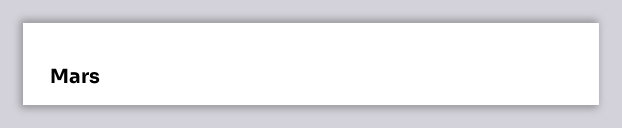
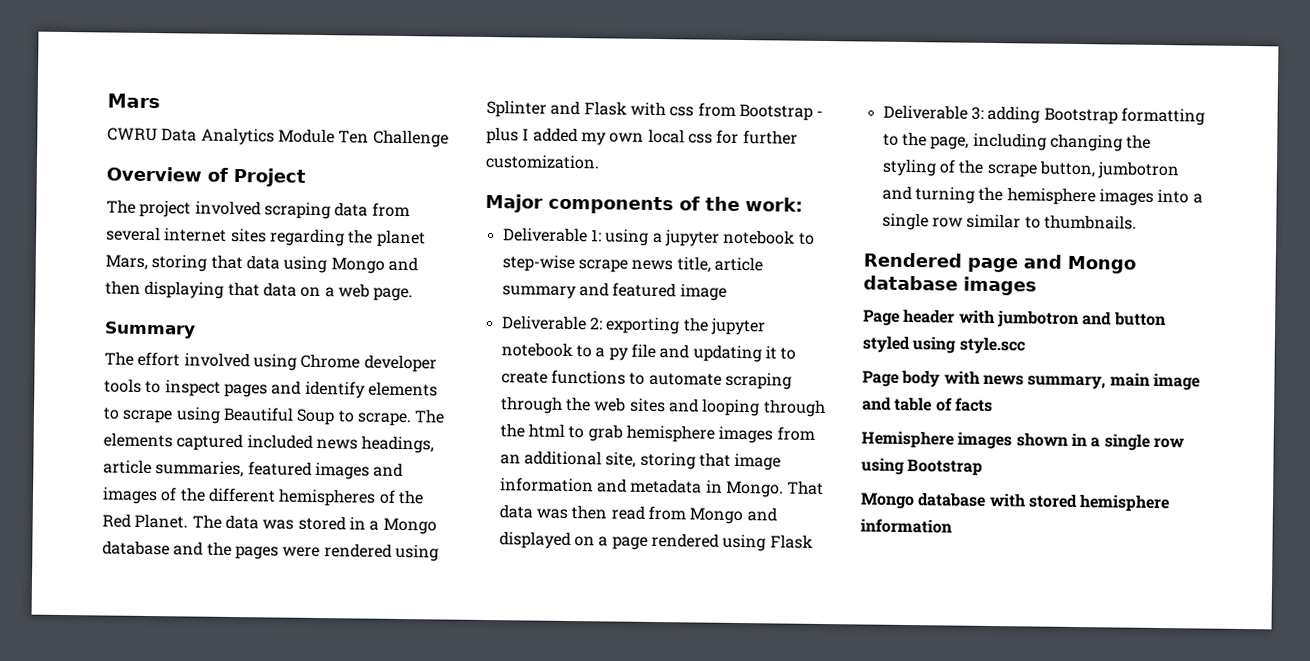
(100, 76) none -> [107,127,449,148] [106,166,306,187] [106,199,410,220] [106,226,426,248] [105,254,418,274] [105,280,414,302] [104,321,196,339] [104,351,437,373] [104,378,438,399] [103,406,446,427] [103,432,435,454] [103,459,404,480] [102,486,424,507] [102,513,437,535] [102,540,439,562] [486,99,824,121] [486,126,798,146] [485,153,600,170] [485,193,803,215] [502,227,815,247] [501,254,763,273] [501,282,727,301] [501,315,766,336] [500,342,797,363] [500,369,792,390] [500,396,826,418] [499,423,815,444] [499,450,782,471] [499,477,825,498] [498,504,777,525] [498,531,813,552] [882,104,1205,126] [882,131,1152,152] [881,158,1181,180] [881,185,1203,206] [881,212,1137,231] [863,252,1136,274] [863,275,1037,296] [863,308,1166,329] [862,335,1025,355] [862,369,1200,391] [862,396,993,413] [861,430,1185,451] [861,457,984,476] [860,492,1171,513] [860,518,952,534] // CWRU Data Analytics Module Ten Challenge // Overview of Project // The project involved scraping data from several internet sites regarding the planet Mars, storing that data using Mongo and then displaying that data on a web page. // Summary // The effort involved using Chrome developer tools to inspect pages and identify elements to scrape using Beautiful Soup to scrape. The elements captured included news headings, article summaries, featured images and images of the different hemispheres of the Red Planet. The data was stored in a Mongo database and the pages were rendered using Splinter and Flask with css from Bootstrap - plus I added my own local css for further customization. // Major components of the work: // Deliverable 1: using a jupyter notebook to step-wise scrape news title, article summary and featured image // Deliverable 2: exporting the jupyter notebook to a py file and updating it to create functions to automate scraping through the web sites and looping through the html to grab hemisphere images from an additional site, storing that image information and metadata in Mongo. That data was then read from Mongo and displayed on a page rendered using Flask // Deliverable 3: adding Bootstrap formatting to the page, including changing the styling of the scrape button, jumbotron and turning the hemisphere images into a single row similar to thumbnails. // Rendered page and Mongo database images // Page header with jumbotron and button styled using style.scc // Page body with news summary, main image and table of facts // Hemisphere images shown in a single row using Bootstrap // Mongo database with stored hemisphere information

